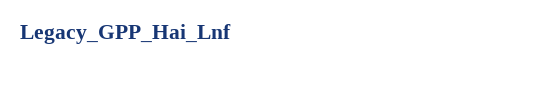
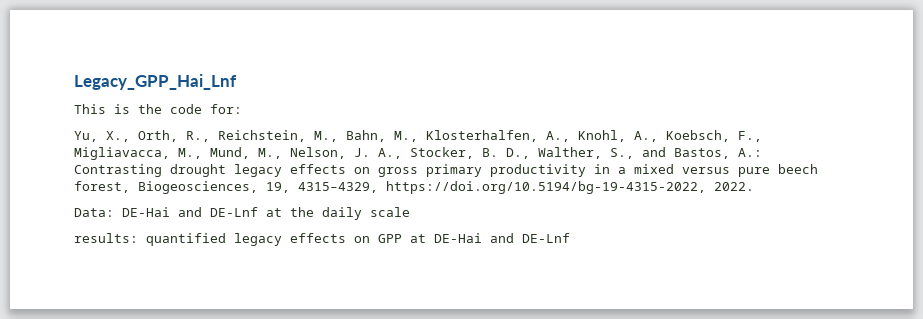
(231, 34) none -> [74,104,242,114] [74,130,762,142] [74,147,762,160] [74,164,818,177] [74,181,754,194] [74,207,410,220] [74,233,570,246] // This is the code for: // Yu, X., Orth, R., Reichstein, M., Bahn, M., Klosterhalfen, A., Knohl, A., Koebsch, F., Migliavacca, M., Mund, M., Nelson, J. A., Stocker, B. D., Walther, S., and Bastos, A.: Contrasting drought legacy effects on gross primary productivity in a mixed versus pure beech forest, Biogeosciences, 19, 4315–4329, https://doi.org/10.5194/bg-19-4315-2022, 2022. // Data: DE-Hai and DE-Lnf at the daily scale // results: quantified legacy effects on GPP at DE-Hai and DE-Lnf

